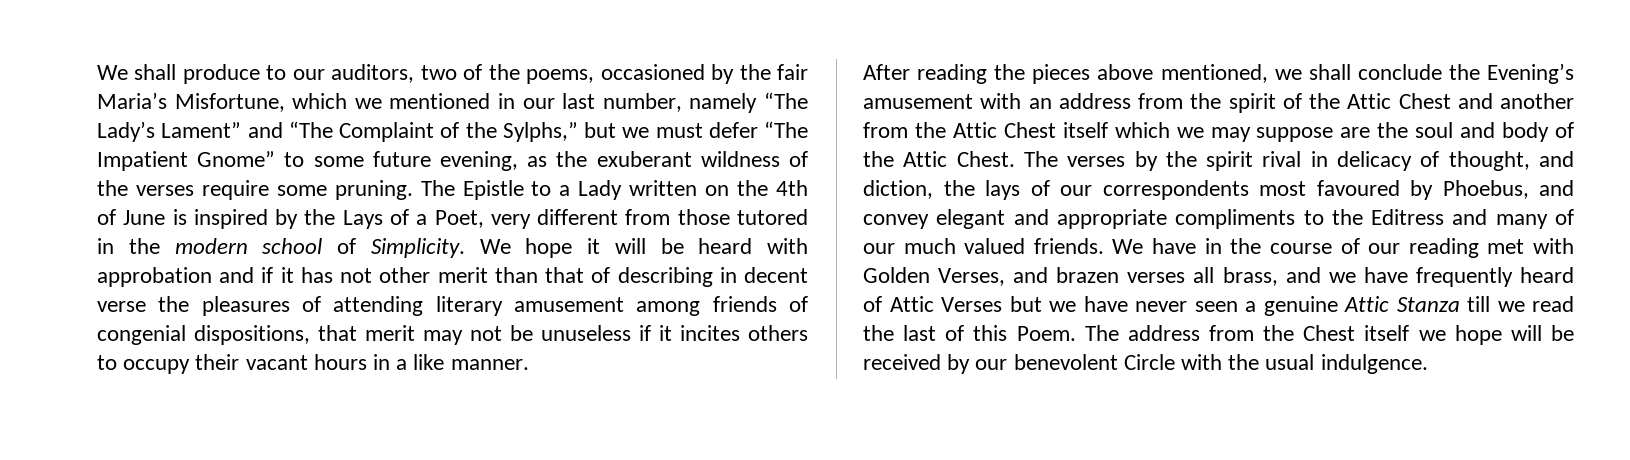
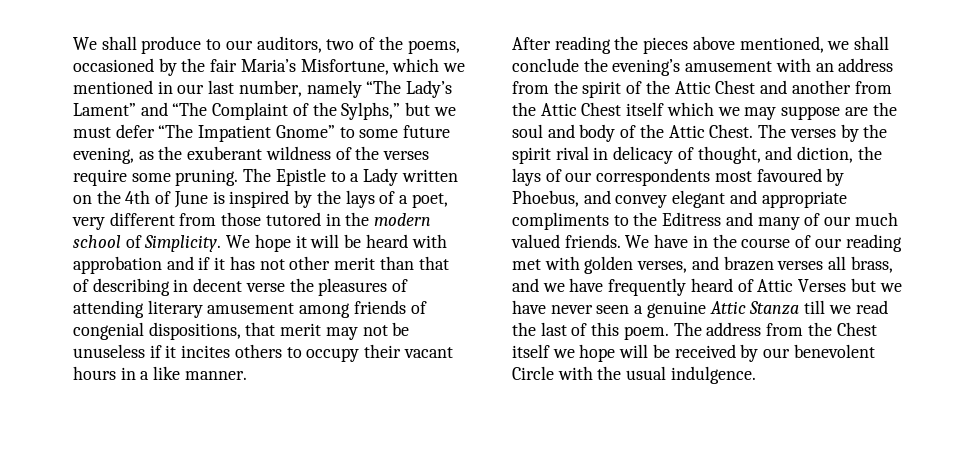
[342,210,383,229] Lays -> [345,190,375,208] lays
[434,210,484,228] Poet, -> [411,193,448,208] poet,
[1487,63,1574,84] Evening’s -> [612,59,681,76] evening’s
[863,267,1006,286] Golden Verses, -> [584,256,688,274] golden verses,
[1016,326,1076,341] Poem. -> [623,326,669,340] poem.

